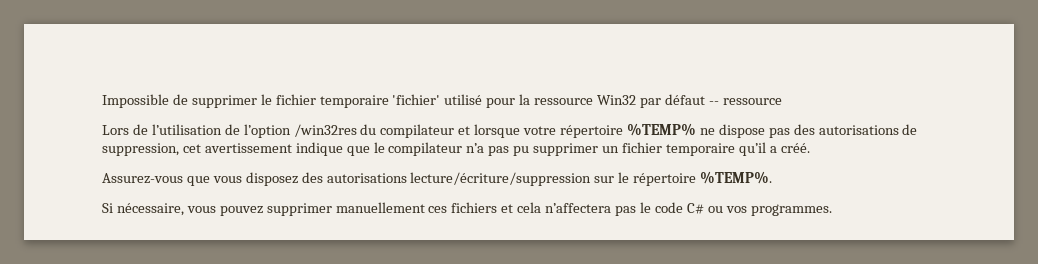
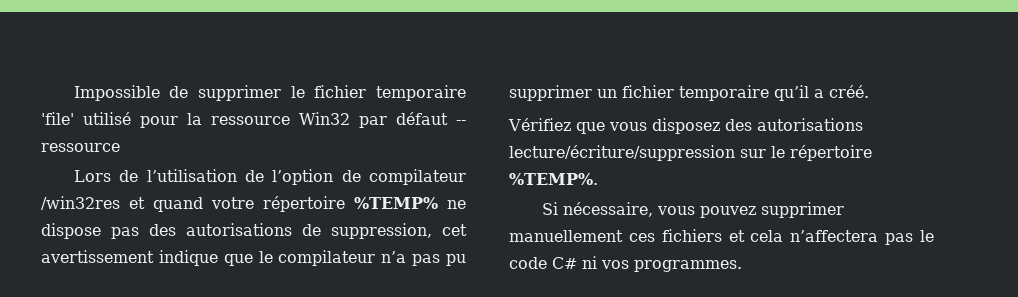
[392,94,441,105] 'fichier' -> [41,112,74,125] 'file'
[293,124,521,138] /win32res du compilateur et lorsque -> [341,169,467,185] [41,196,203,212] de compilateur /win32res et quand
[102,173,183,184] Assurez-vous -> [508,118,571,131] Vérifiez
[707,206,723,213] ou -> [582,256,597,269] ni

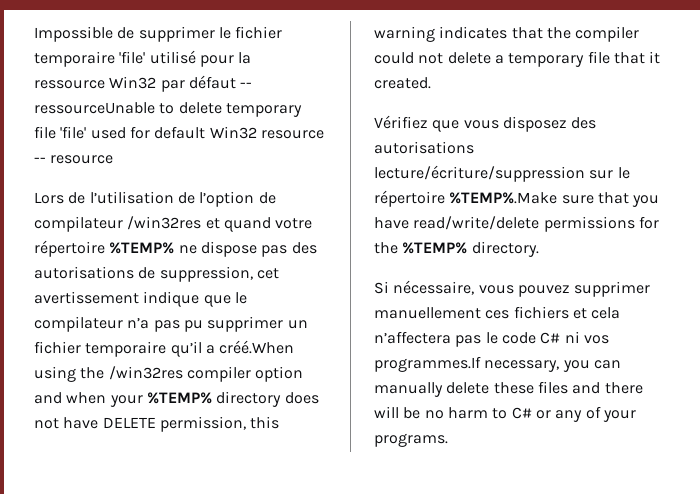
[41,143,120,152] ressource -> [34,102,302,117] [34,126,324,139] [34,155,114,164] ressourceUnable to delete temporary file 'file' used for default Win32 resource -- resource
[829,85,869,98] créé. -> [219,340,295,354] [34,366,304,382] [34,391,319,407] [34,416,280,432] [374,26,640,42] [374,51,661,67] [374,77,431,89] créé.When using the /win32res compiler option and when your %TEMP% directory does not have DELETE permission, this warning indicates that the compiler could not delete a temporary file that it created.
[509,173,598,185] %TEMP%. -> [449,192,660,207] [374,216,659,232] [374,241,539,257] %TEMP%.Make sure that you have read/write/delete permissions for the %TEMP% directory.
[634,260,742,272] programmes. -> [374,356,621,372] [374,381,643,397] [374,406,636,422] [374,433,448,447] programmes.If necessary, you can manually delete these files and there will be no harm to C# or any of your programs.

